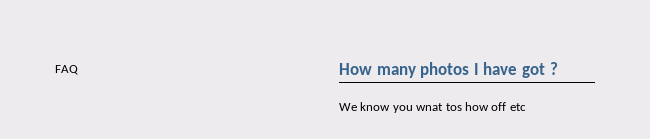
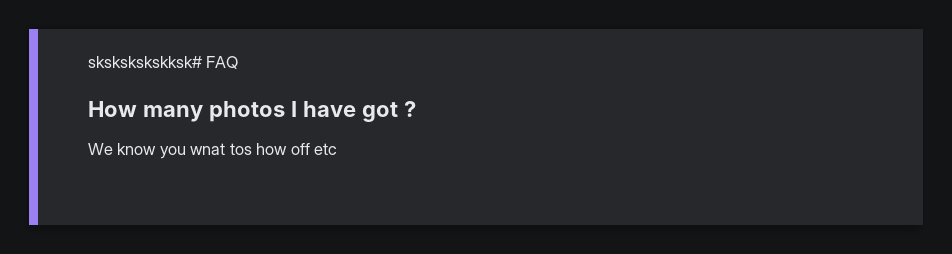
(55, 70) none -> [88,56,202,68] skskskskskksk#

